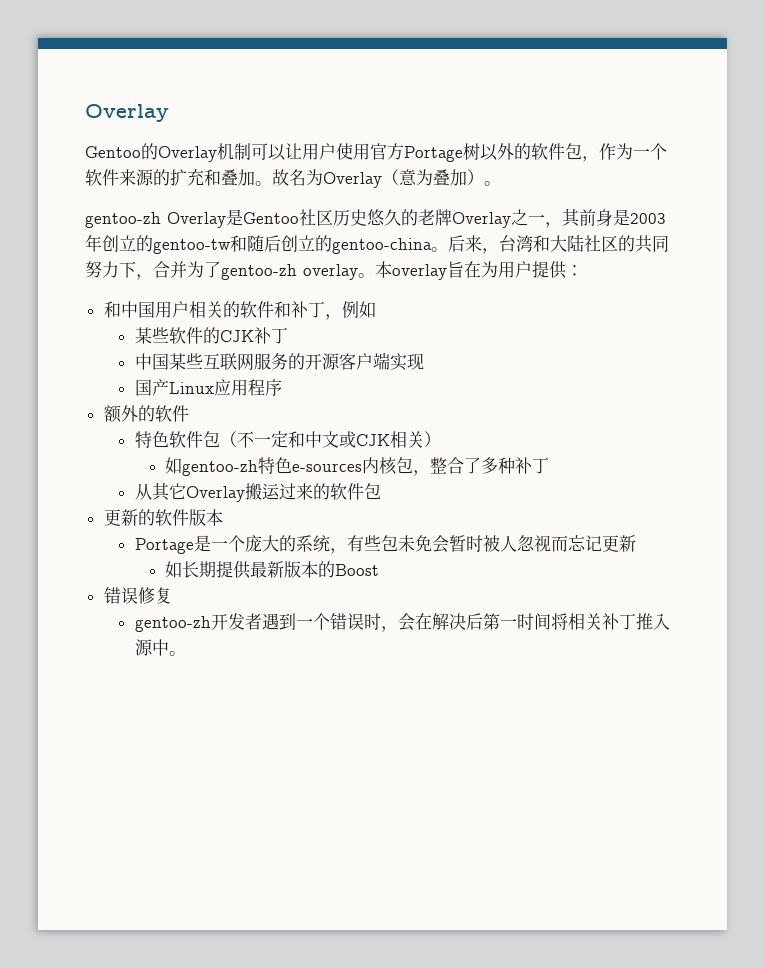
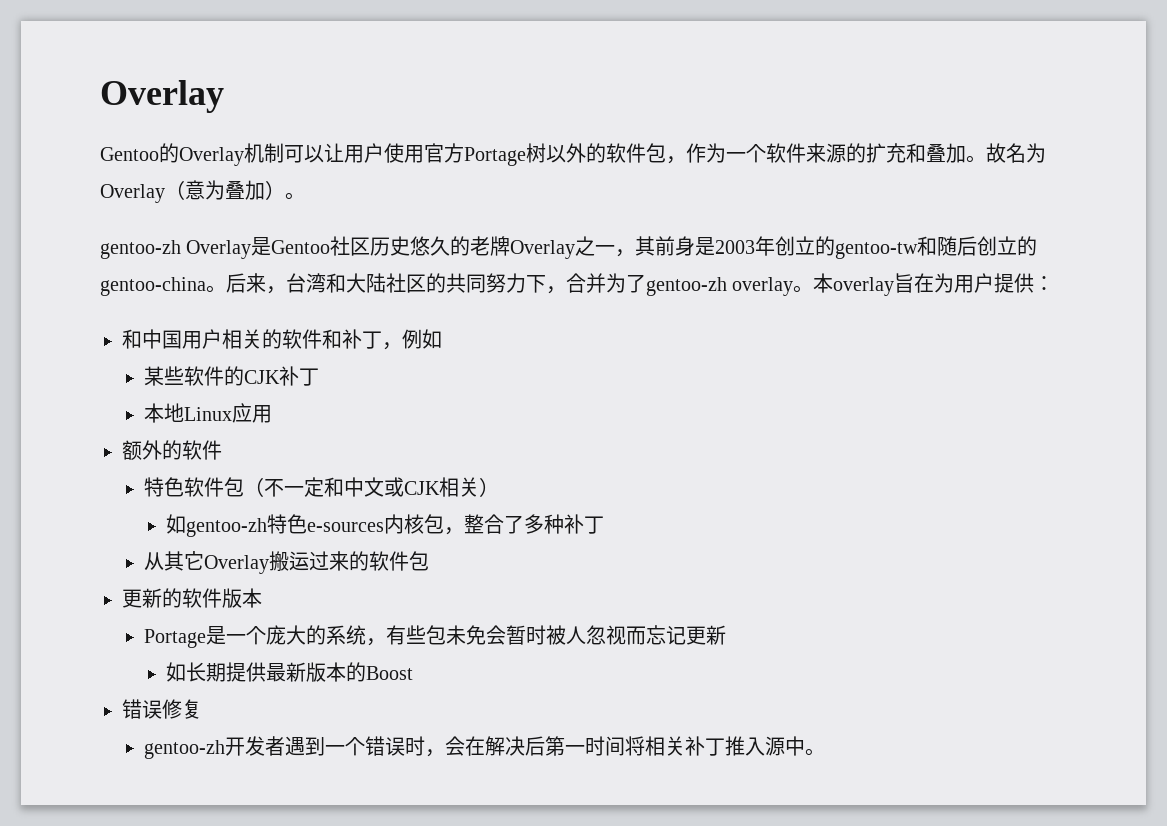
[134,352,424,371] [134,379,169,396] 中国某些互联网服务的开源客户端实现 // 国产 -> [144,403,185,423] 本地
[247,379,282,396] 程序 -> (273, 414) none

